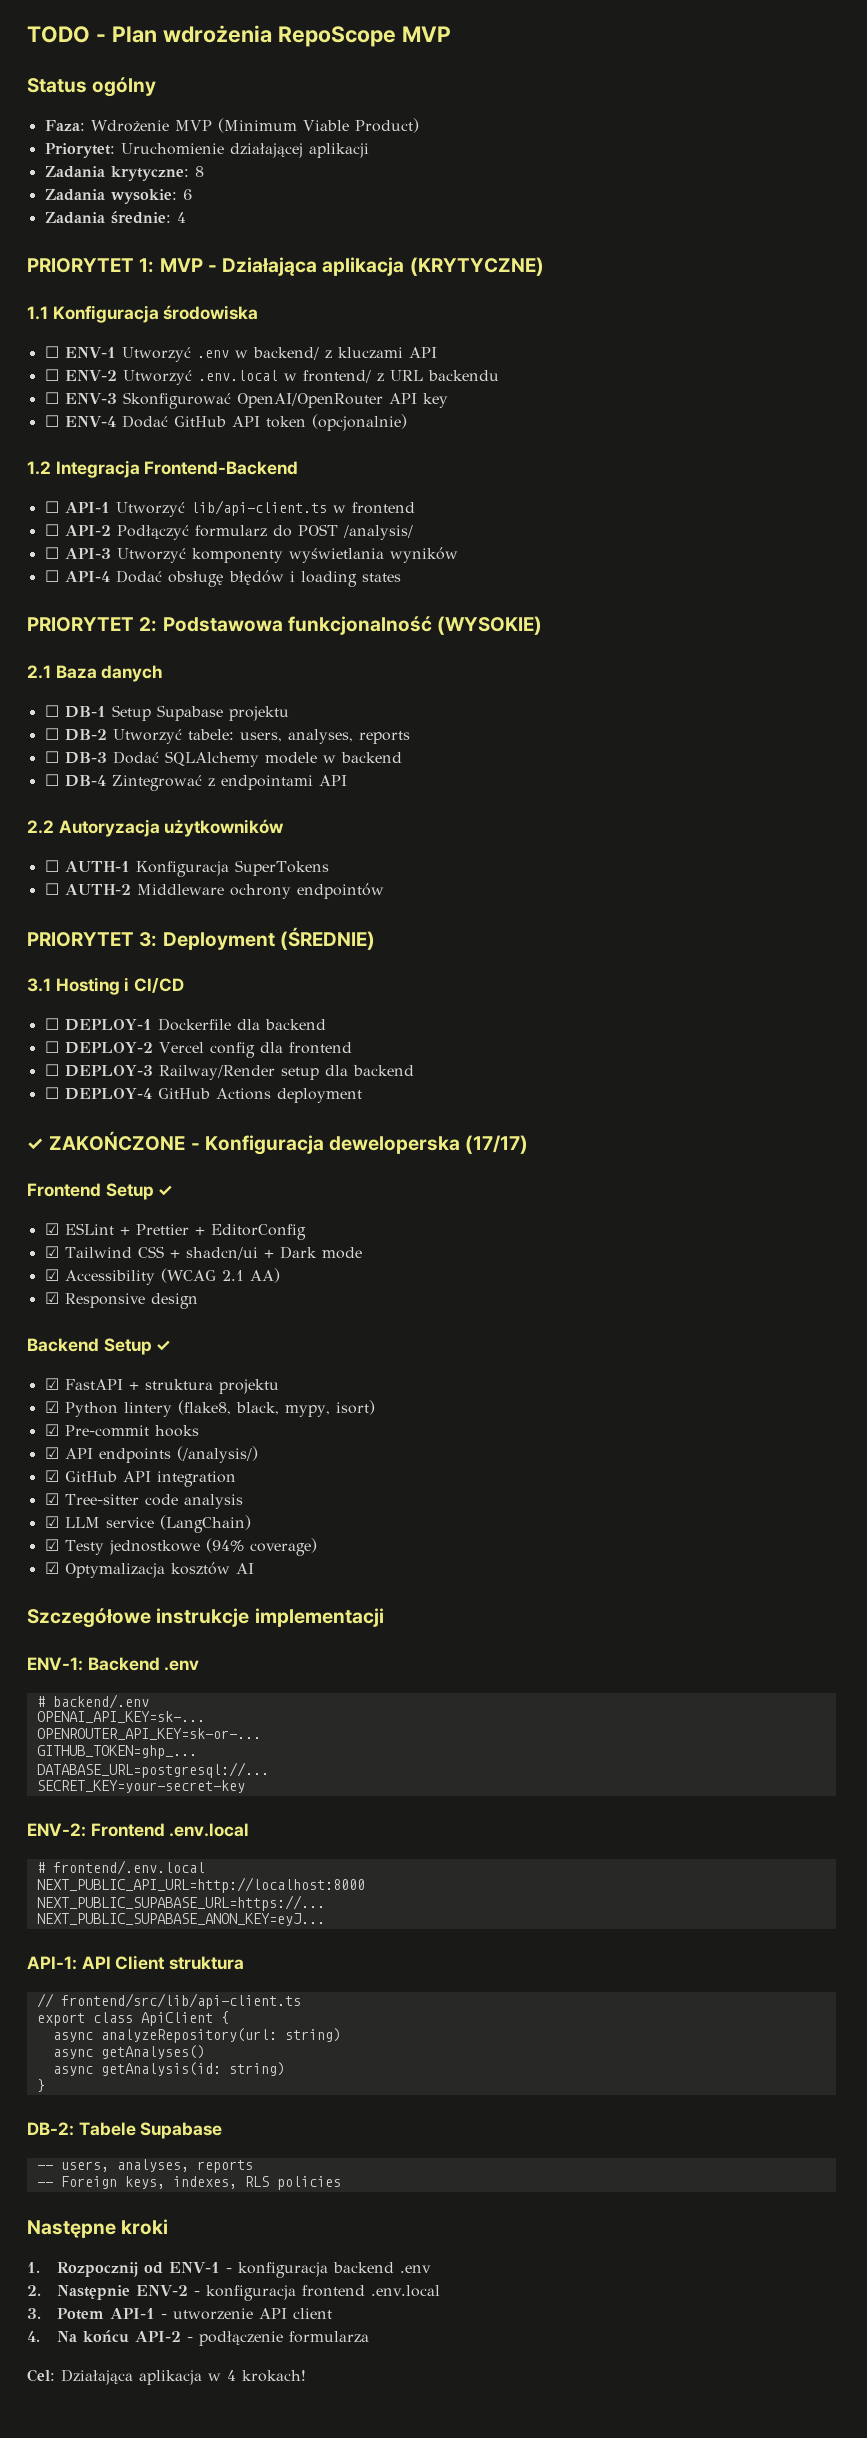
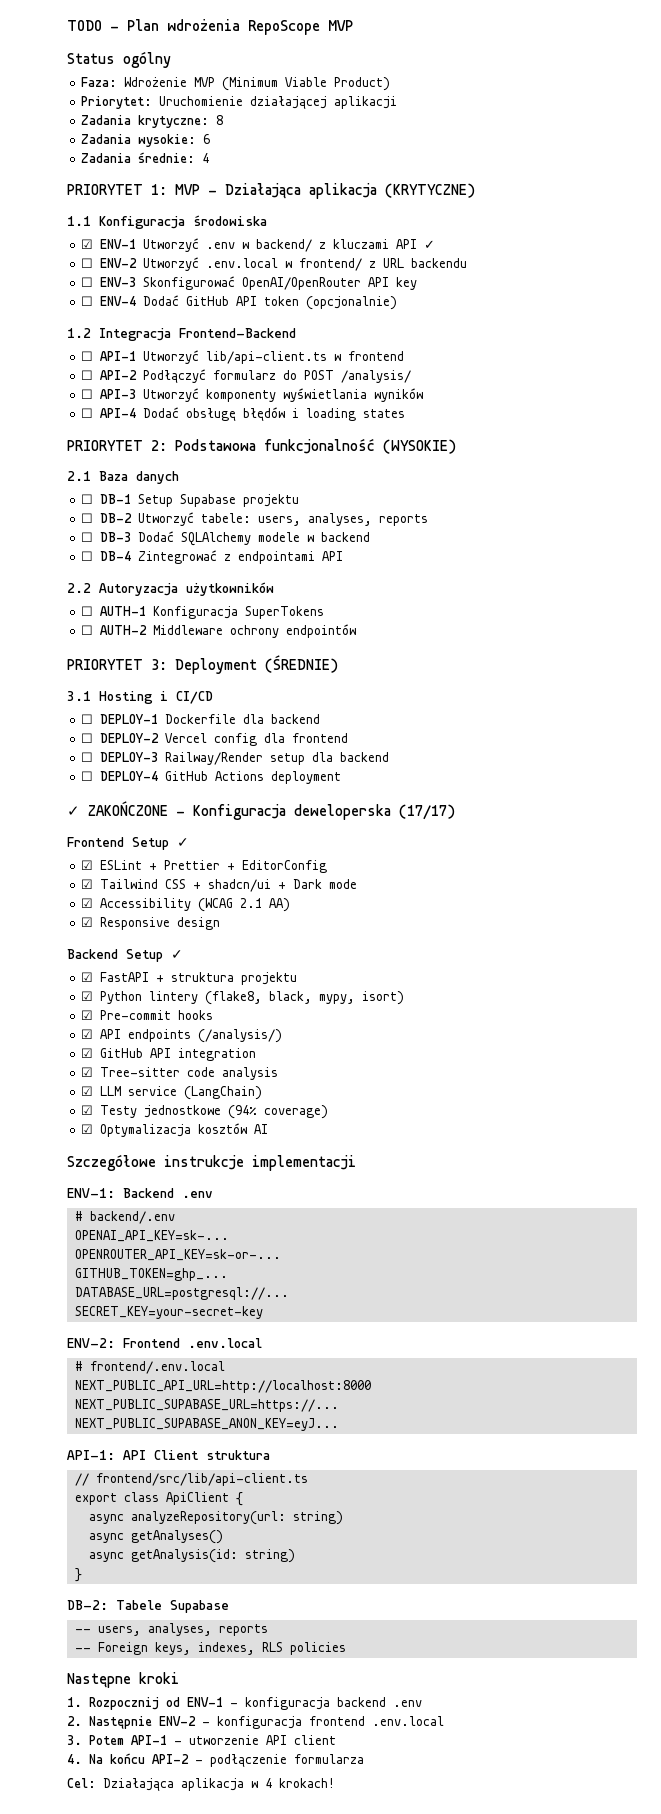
[44,346,59,358] ☐ -> [81,239,94,249] ☑
(437, 352) none -> [424,240,436,249] ✓

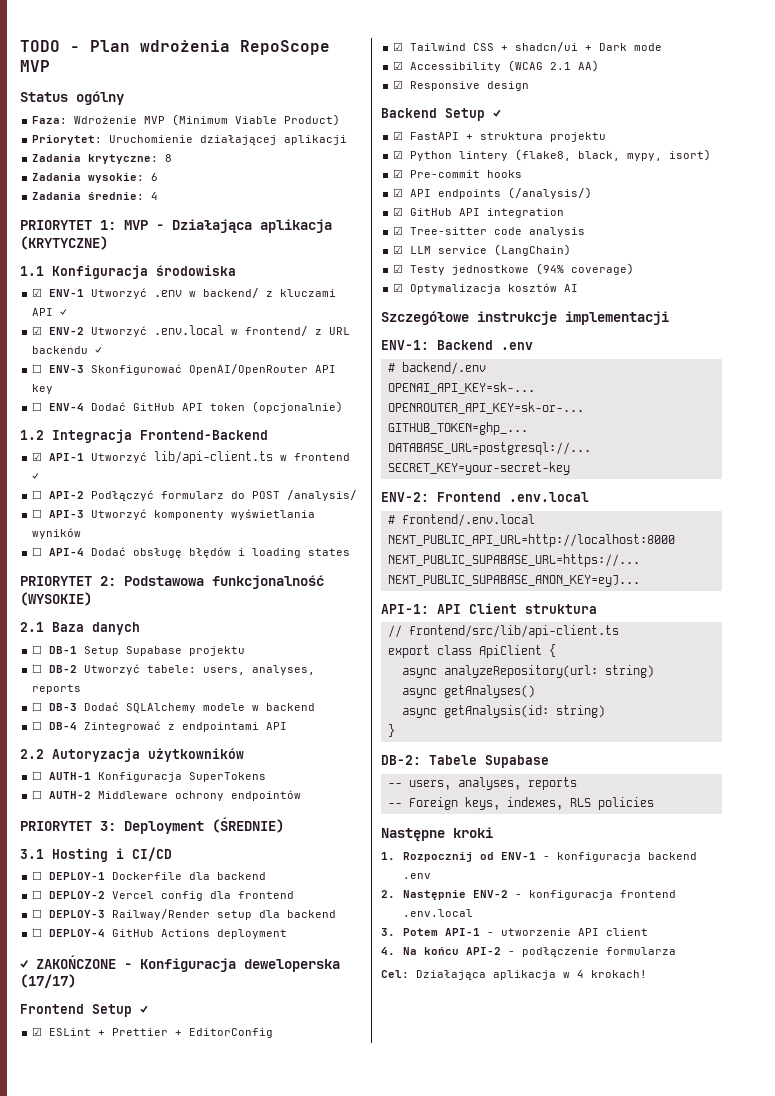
[81,258,94,268] ☐ -> [32,326,43,335] ☑
(468, 263) none -> [95,347,103,354] ✓
[81,351,94,361] ☐ -> [32,452,43,461] ☑
(405, 356) none -> [32,473,40,480] ✓

